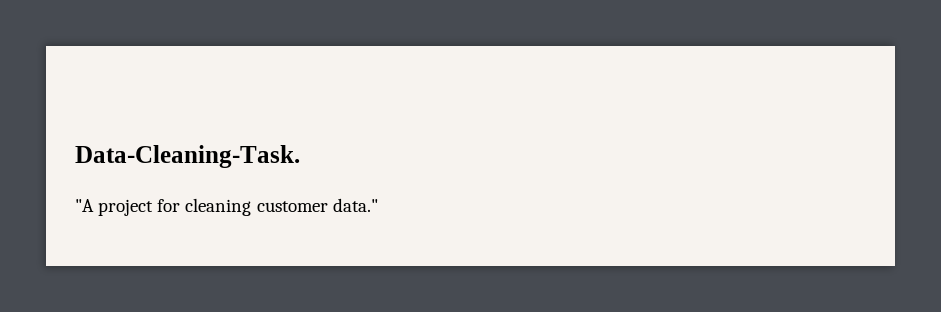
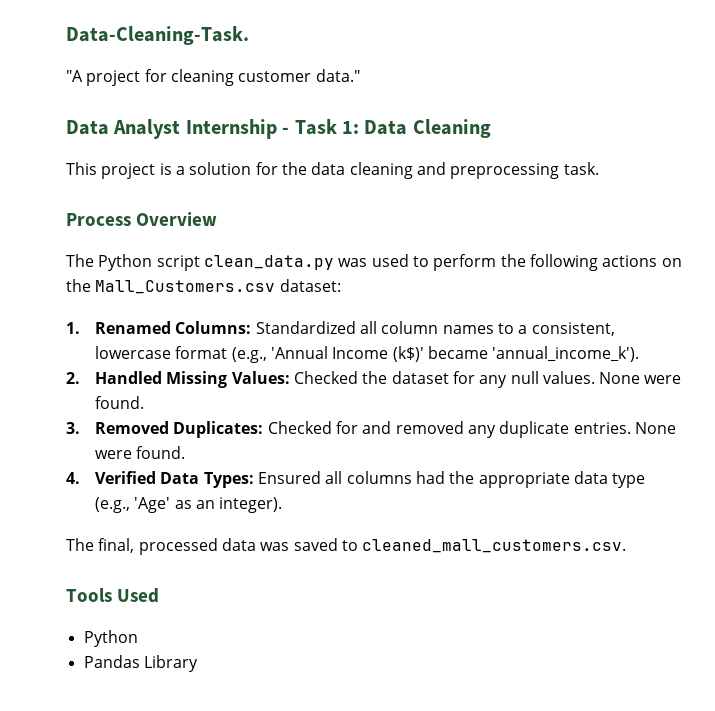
(378, 205) none -> [66,119,491,139] [66,162,599,179] [66,212,218,226] [66,254,682,271] [66,279,341,294] [66,321,615,336] [94,346,640,363] [66,371,682,388] [94,396,144,409] [66,421,676,438] [94,446,186,459] [66,471,646,488] [94,497,283,513] [66,538,627,555] [66,588,160,603] [83,630,138,647] [83,655,198,672] // Data Analyst Internship - Task 1: Data Cleaning // This project is a solution for the data cleaning and preprocessing task. // Process Overview // The Python script clean_data.py was used to perform the following actions on the Mall_Customers.csv dataset: // 1. Renamed Columns: Standardized all column names to a consistent, lowercase format (e.g., 'Annual Income (k$)' became 'annual_income_k'). // 2. Handled Missing Values: Checked the dataset for any null values. None were found. // 3. Removed Duplicates: Checked for and removed any duplicate entries. None were found. // 4. Verified Data Types: Ensured all columns had the appropriate data type (e.g., 'Age' as an integer). // The final, processed data was saved to cleaned_mall_customers.csv. // Tools Used // Python // Pandas Library

